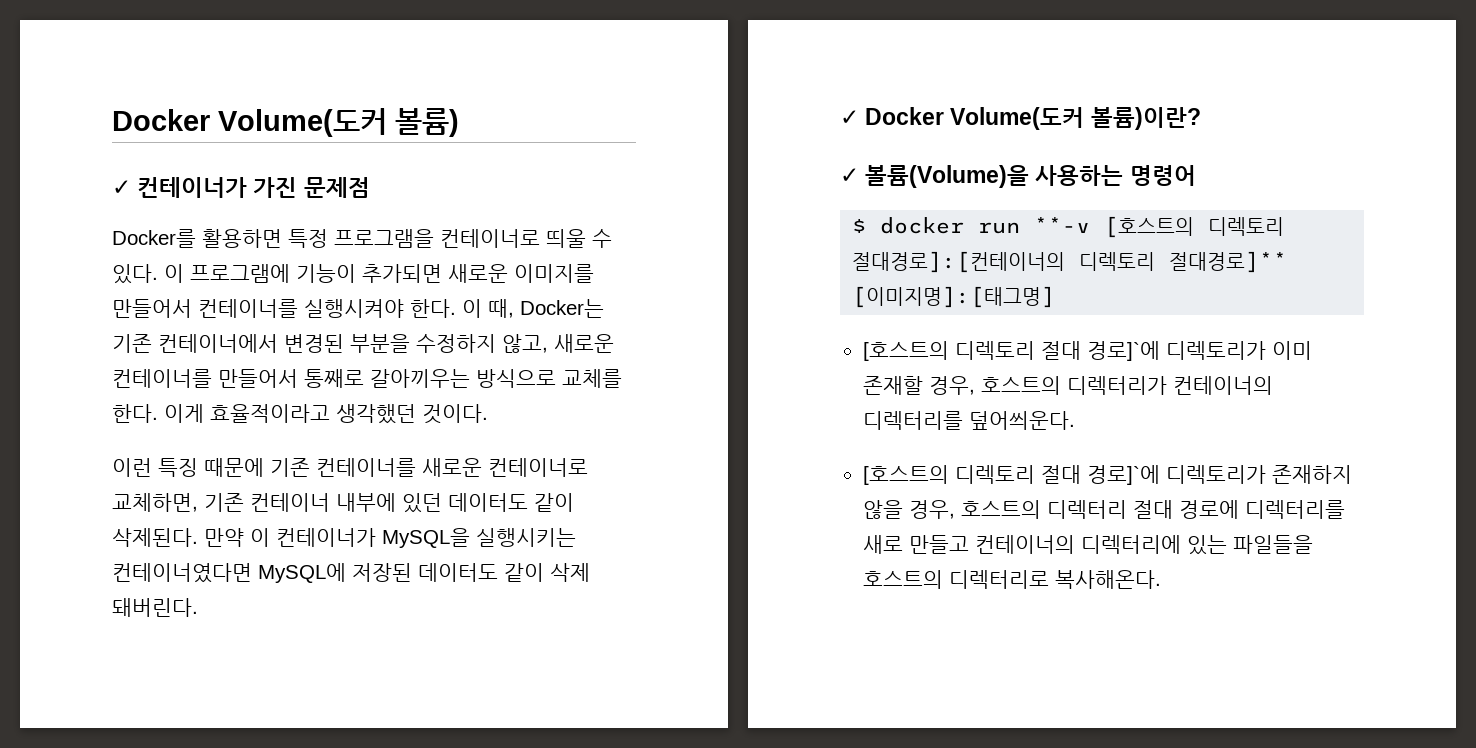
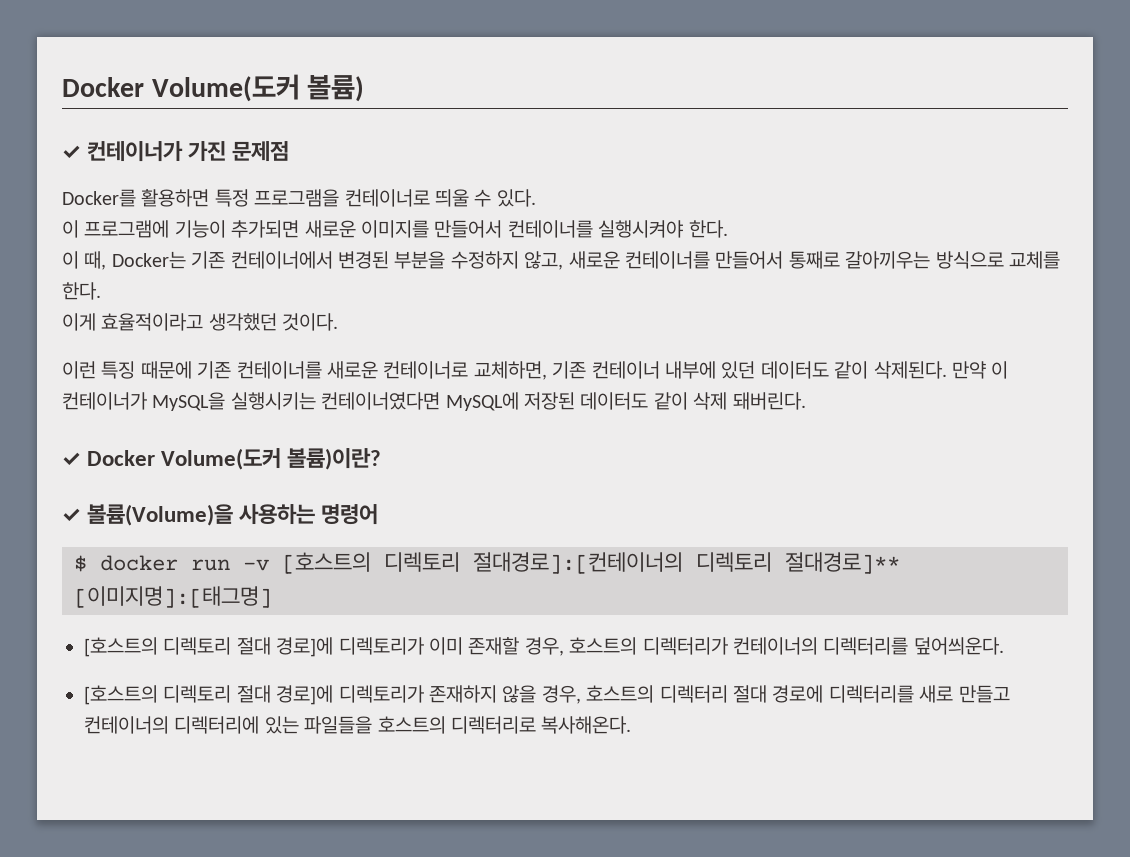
(158, 274) none -> (536, 198) //
(456, 308) none -> (728, 229) //
(158, 413) none -> (101, 291) //
[1034,217,1091,233] **-v -> [243,559,269,571] -v
[1086,341,1160,361] 경로]`에 -> [276,637,334,657] 경로]에
[1086,465,1160,485] 경로]`에 -> [276,685,334,705] 경로]에

